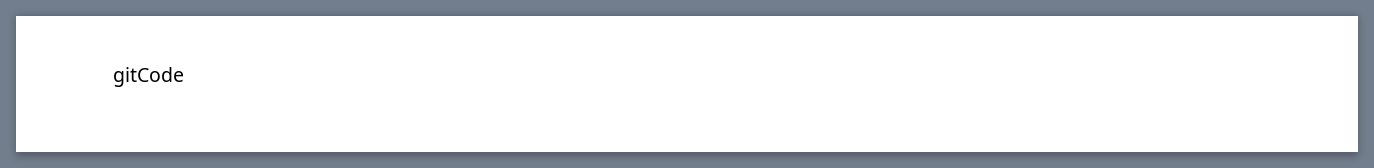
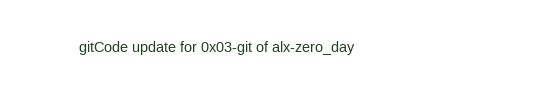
(184, 77) none -> [132,41,355,55] update for 0x03-git of alx-zero_day

